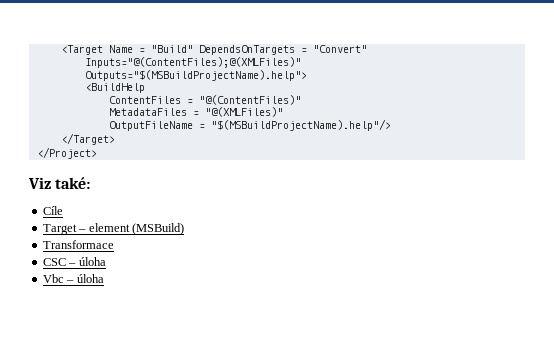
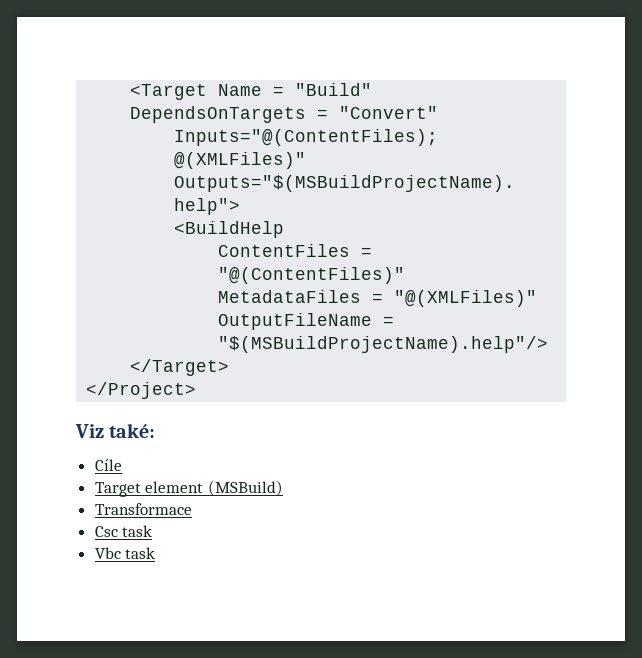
[78,229,87,232] – -> (141, 489) none
[42,257,106,266] CSC – úloha -> [94,525,153,537] Csc task
[66,274,104,283] – úloha -> [125,547,156,559] task

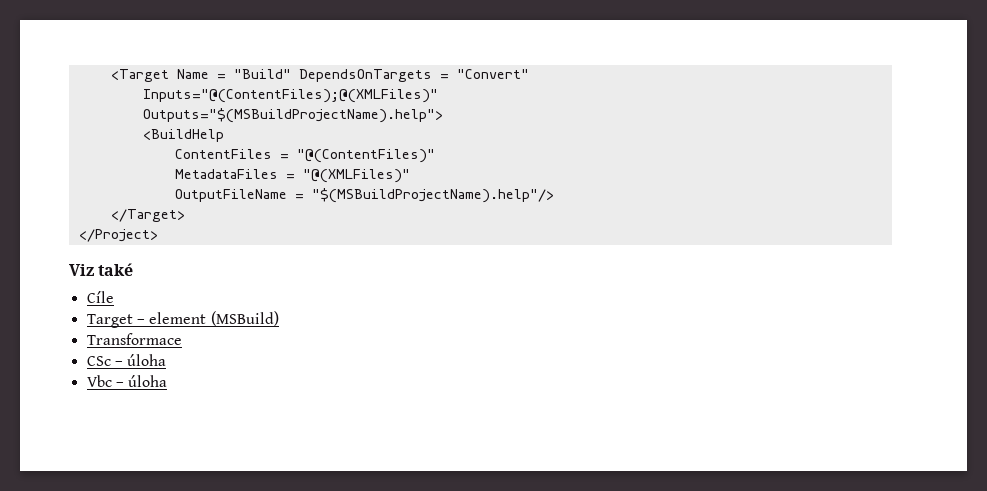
[109,423,156,438] také: -> [98,263,134,276] také
(141, 489) none -> [136,319,145,324] –
[94,525,153,537] Csc task -> [86,354,167,366] CSc – úloha
[125,547,156,559] task -> [115,375,168,387] – úloha

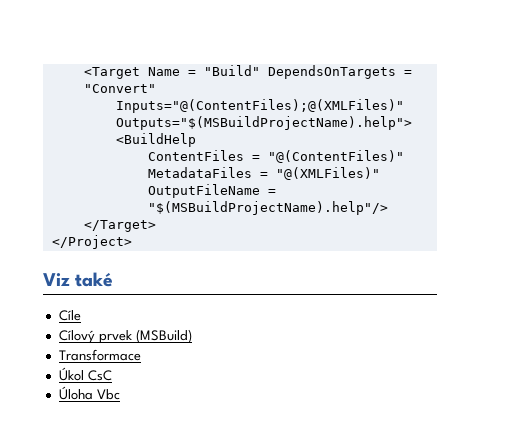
[86,312,207,328] Target – element -> [58,330,132,344] Cílový prvek
[86,354,167,366] [86,375,168,387] CSc – úloha // Vbc – úloha -> [58,367,112,381] [58,386,120,400] Úkol CsC // Úloha Vbc

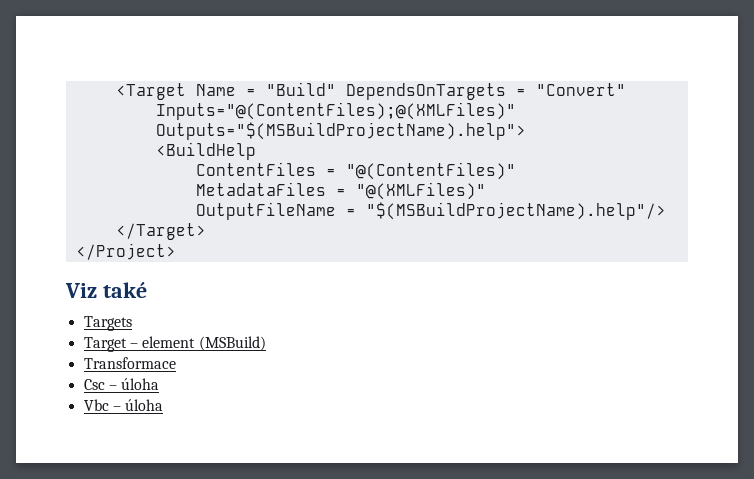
[58,310,81,321] [58,329,192,344] [58,349,141,361] [58,367,112,381] [58,386,120,400] Cíle // Cílový prvek (MSBuild) // Transformace // Úkol CsC // Úloha Vbc -> [83,316,132,331] [83,336,266,352] [83,357,176,369] [83,378,160,390] [83,399,164,411] Targets // Target – element (MSBuild) // Transformace // Csc – úloha // Vbc – úloha

